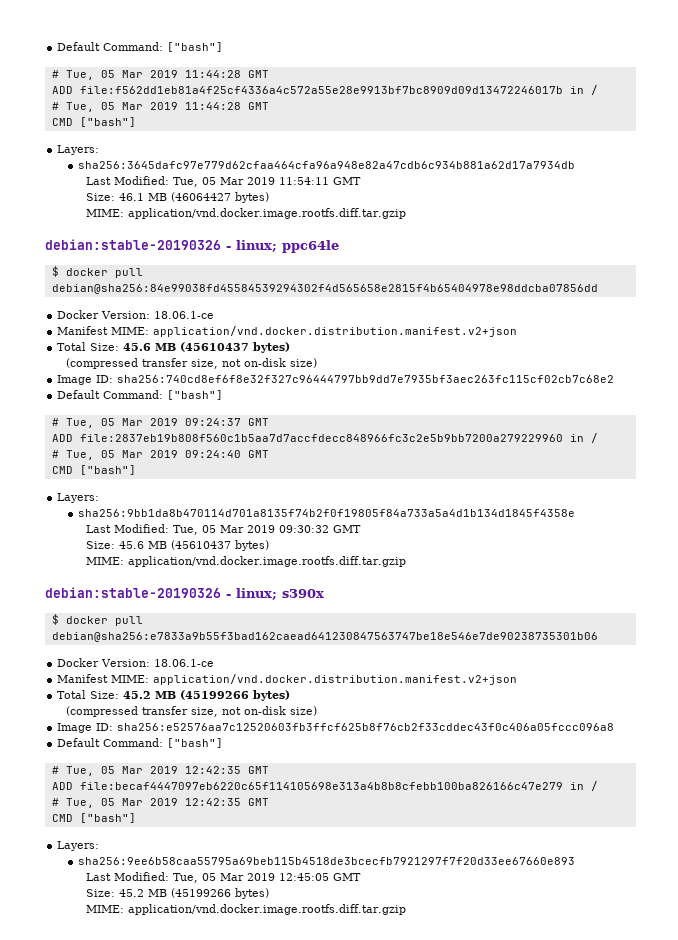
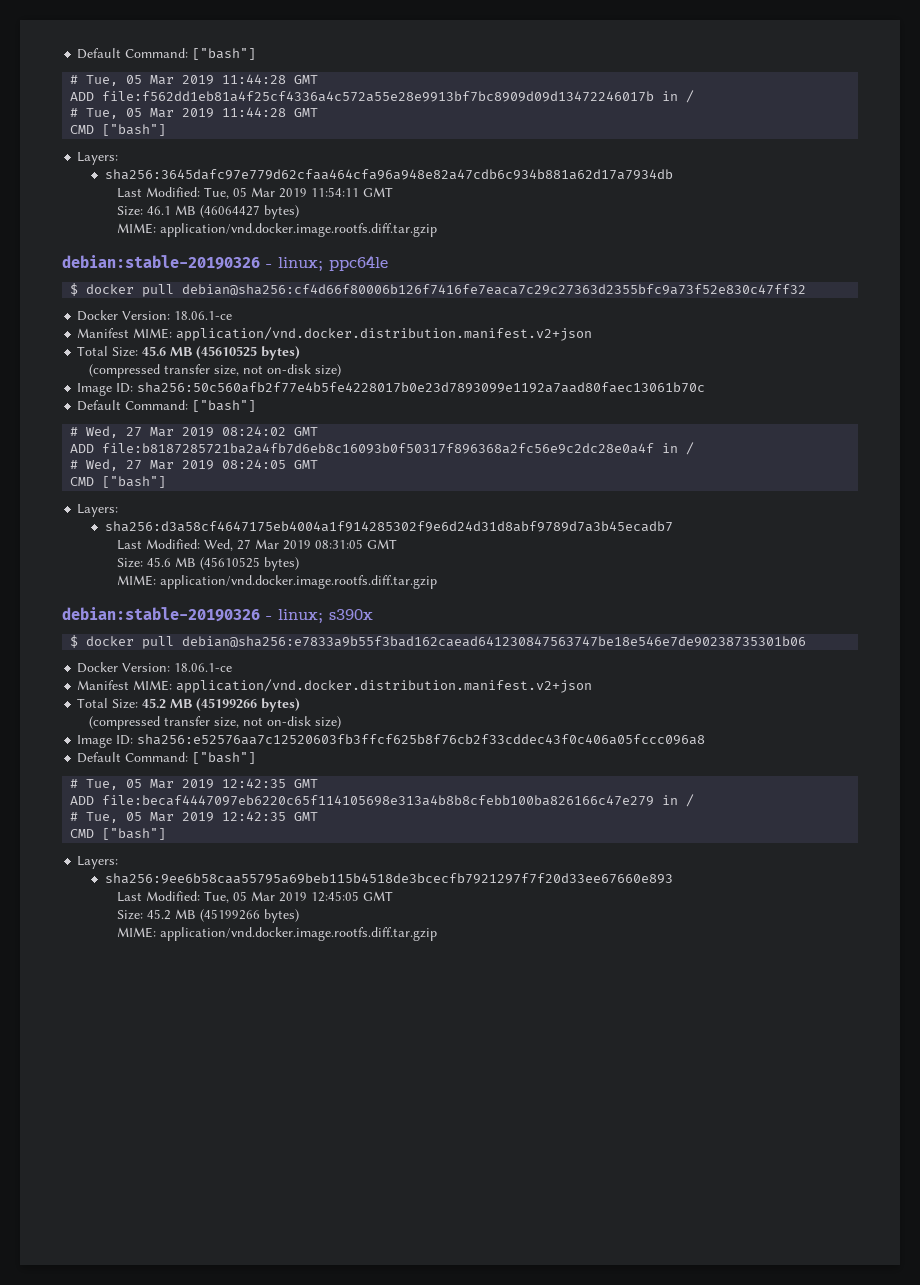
[51,284,598,294] debian@sha256:84e99038fd45584539294302f4d565658e2815f4b65404978e98ddcba07856dd -> [182,284,807,295] debian@sha256:cf4d66f80006b126f7416fe7eaca7c29c27363d2355bfc9a73f52e830c47ff32
[180,342,291,353] [65,358,317,369] [57,375,615,385] [57,390,224,400] [51,418,269,428] [51,433,598,443] [51,450,269,460] [51,465,136,475] [57,493,100,503] [77,509,575,517] [86,524,330,535] (45610437 bytes) // (compressed transfer size, not on-disk size) // Image ID: sha256:740cd8ef6f8e32f327c96444797bb9dd7e7935bf3aec263fc115cf02cb7c68e2 // Default Command: ["bash"] // # Tue, 05 Mar 2019 09:24:37 GMT // ADD file:2837eb19b808f560c1b5aa7d7accfdecc848966fc3c2e5b9bb7200a279229960 in / // # Tue, 05 Mar 2019 09:24:40 GMT // CMD ["bash"] // Layers: // sha256:9bb1da8b470114d701a8135f74b2f0f19805f84a733a5a4d1b134d1845f4358e // Last Modified: Tue, 05 Mar 2019 09:30:32 -> [196,346,301,360] [89,364,342,378] [77,382,706,396] [77,400,257,412] [70,426,319,438] [70,442,695,455] [70,459,319,471] [70,476,167,488] [77,504,119,517] [104,521,673,532] [116,539,363,551] (45610525 bytes) // (compressed transfer size, not on-disk size) // Image ID: sha256:50c560afb2f77e4b5fe4228017b0e23d7893099e1192a7aad80faec13061b70c // Default Command: ["bash"] // # Wed, 27 Mar 2019 08:24:02 GMT // ADD file:b8187285721ba2a4fb7d6eb8c16093b0f50317f896368a2fc56e9c2dc28e0a4f in / // # Wed, 27 Mar 2019 08:24:05 GMT // CMD ["bash"] // Layers: // sha256:d3a58cf4647175eb4004a1f914285302f9e6d24d31d8abf9789d7a3b45ecadb7 // Last Modified: Wed, 27 Mar 2019 08:31:05
[171,540,232,550] (45610437 -> [199,557,260,570] (45610525

